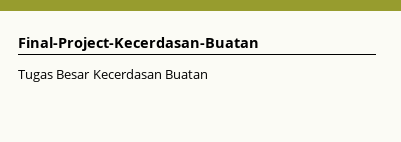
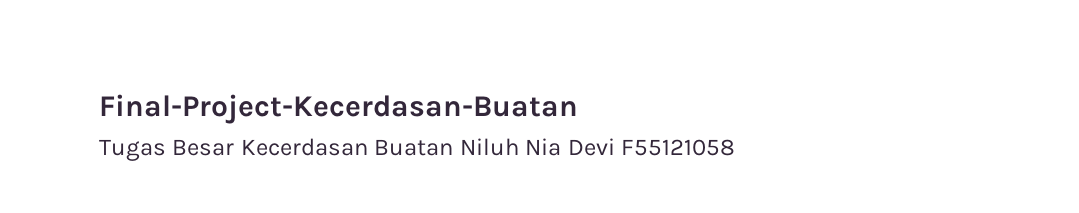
(209, 74) none -> [459,138,736,156] Niluh Nia Devi F55121058

